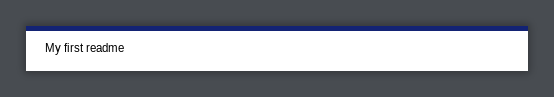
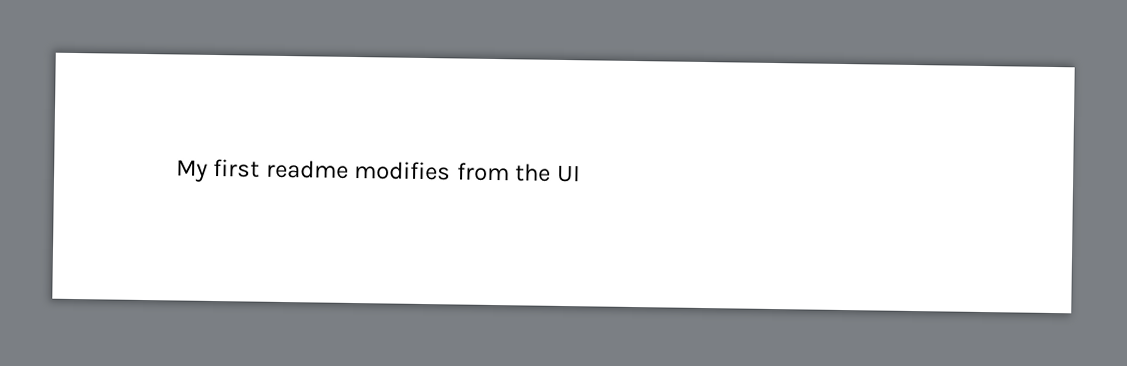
(125, 47) none -> [354,161,581,183] modifies from the UI

